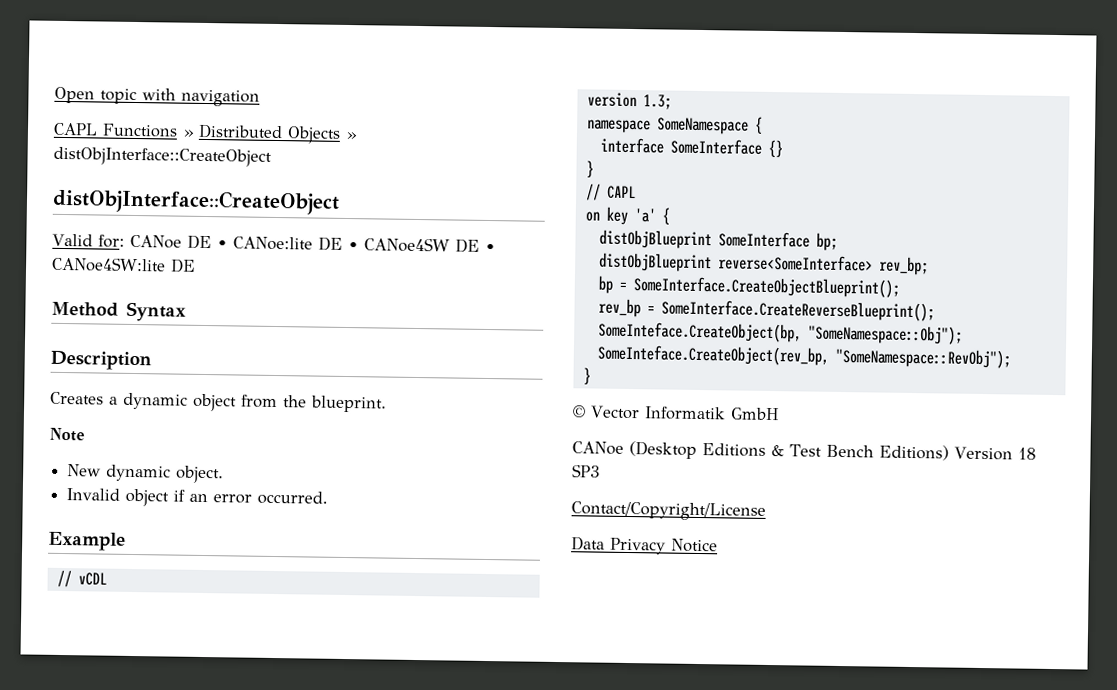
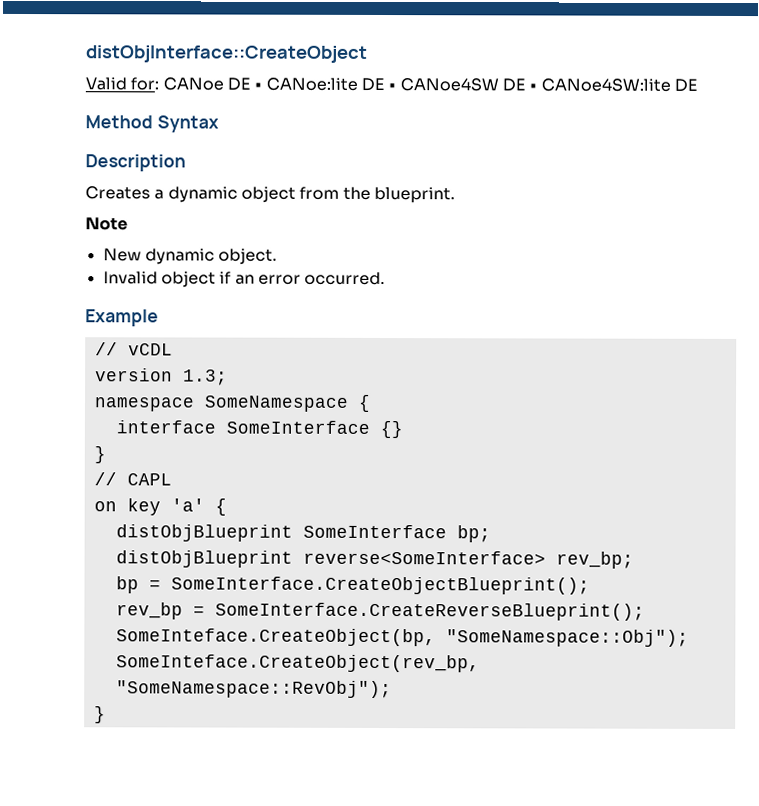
[54,86,260,107] [53,122,357,144] [53,146,272,167] Open topic with navigation // CAPL Functions » Distributed Objects » distObjInterface::CreateObject // -> (85, 54) none
[572,405,780,421] [572,441,1036,461] [572,464,600,478] [571,501,766,521] [571,536,718,555] // © Vector Informatik GmbH // CANoe (Desktop Editions & Test Bench Editions) Version 18 SP3 // Contact/Copyright/License // Data Privacy Notice -> (106, 715) none

